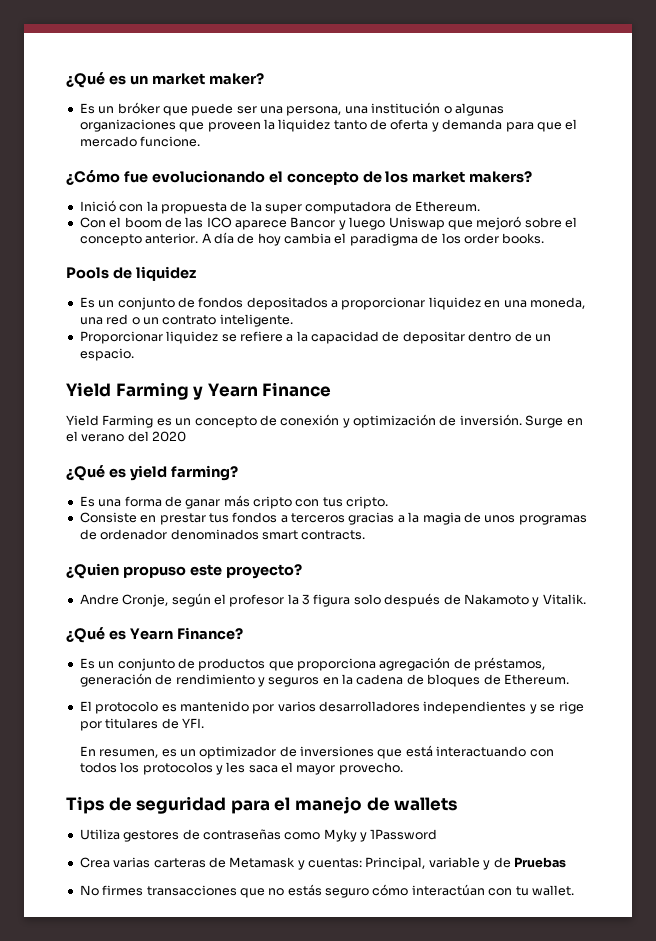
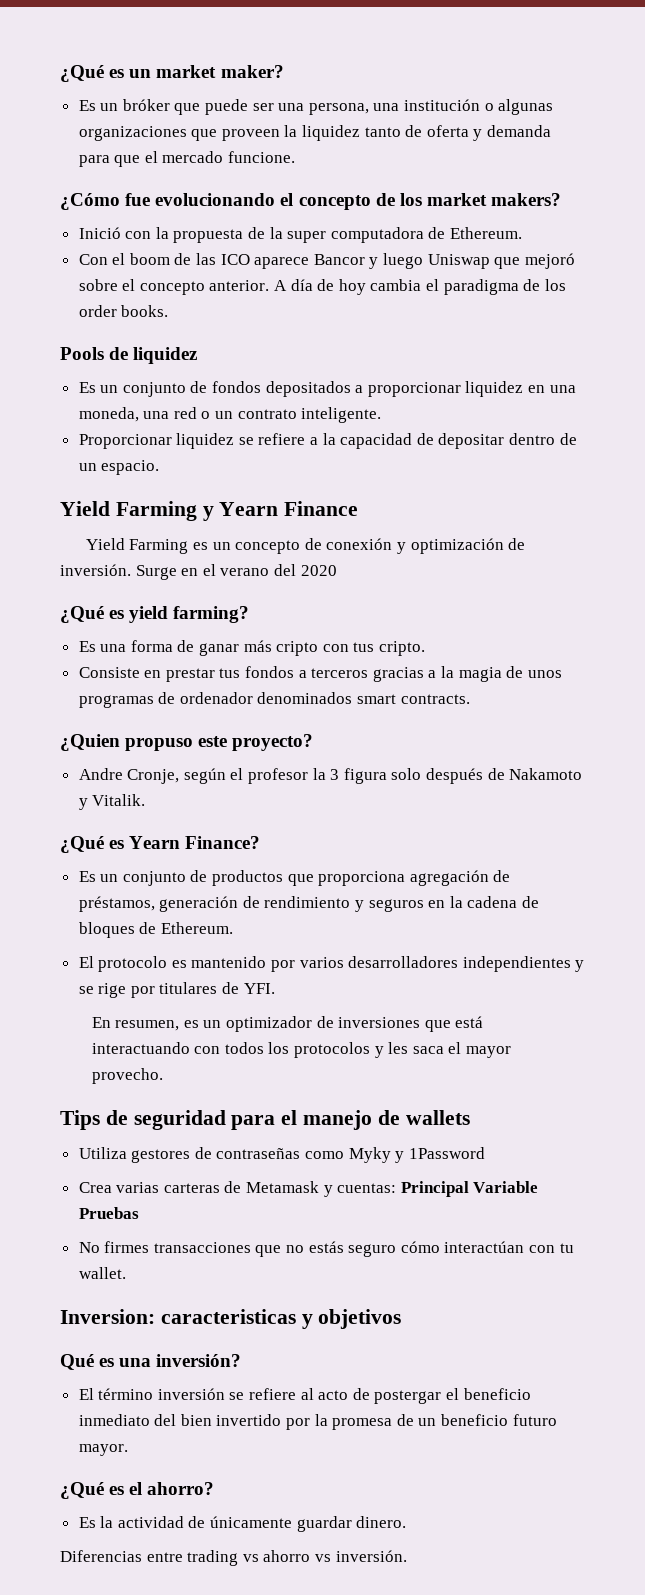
[365,857,511,870] Principal, variable y de -> [400,1181,539,1197] Principal Variable
(574, 890) none -> [60,1309,402,1329] [60,1354,242,1370] [78,1388,531,1404] [78,1414,557,1430] [78,1444,128,1456] [60,1482,215,1499] [78,1516,407,1532] [60,1550,407,1566] // Inversion: caracteristicas y objetivos // Qué es una inversión? // El término inversión se refiere al acto de postergar el beneficio inmediato del bien invertido por la promesa de un beneficio futuro mayor. // ¿Qué es el ahorro? // Es la actividad de únicamente guardar dinero. // Diferencias entre trading vs ahorro vs inversión.

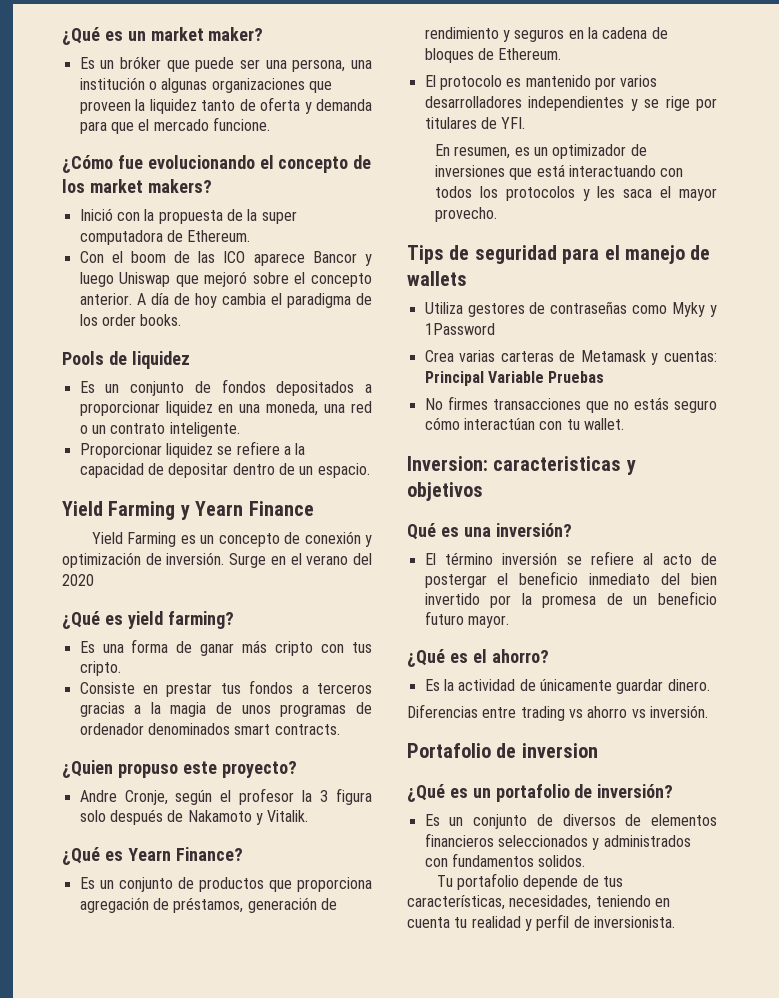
(407, 1556) none -> [407,743,598,758] [407,784,674,802] [424,814,717,829] [424,833,691,850] [424,853,586,867] [436,873,623,890] [407,895,670,910] [407,914,675,931] // Portafolio de inversion // ¿Qué es un portafolio de inversión? // Es un conjunto de diversos de elementos financieros seleccionados y administrados con fundamentos solidos. // Tu portafolio depende de tus características, necesidades, teniendo en cuenta tu realidad y perfil de inversionista.

